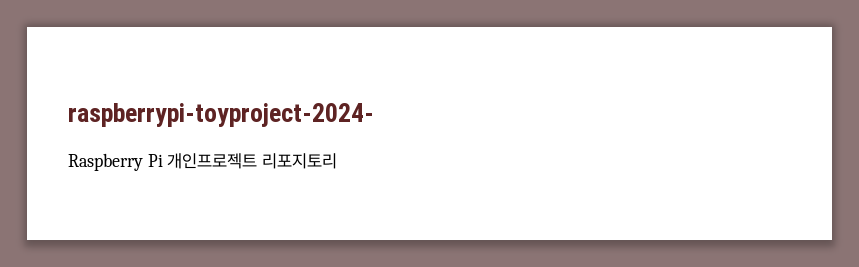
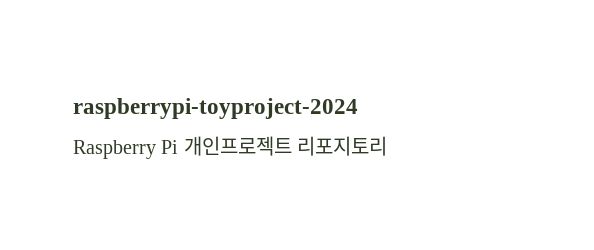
[68,103,374,127] raspberrypi-toyproject-2024- -> [73,98,358,119] raspberrypi-toyproject-2024

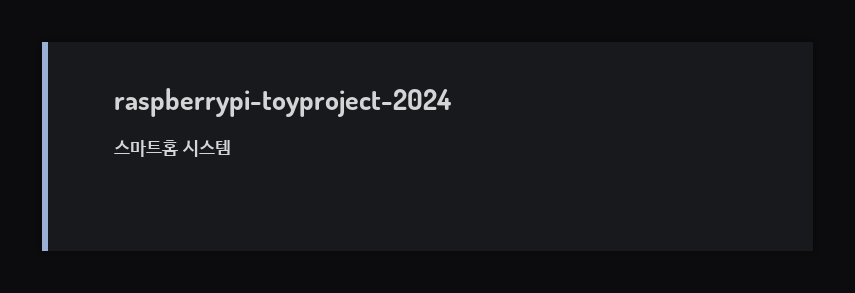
[73,136,388,159] Raspberry Pi 개인프로젝트 리포지토리 -> [114,140,231,157] 스마트홈 시스템

